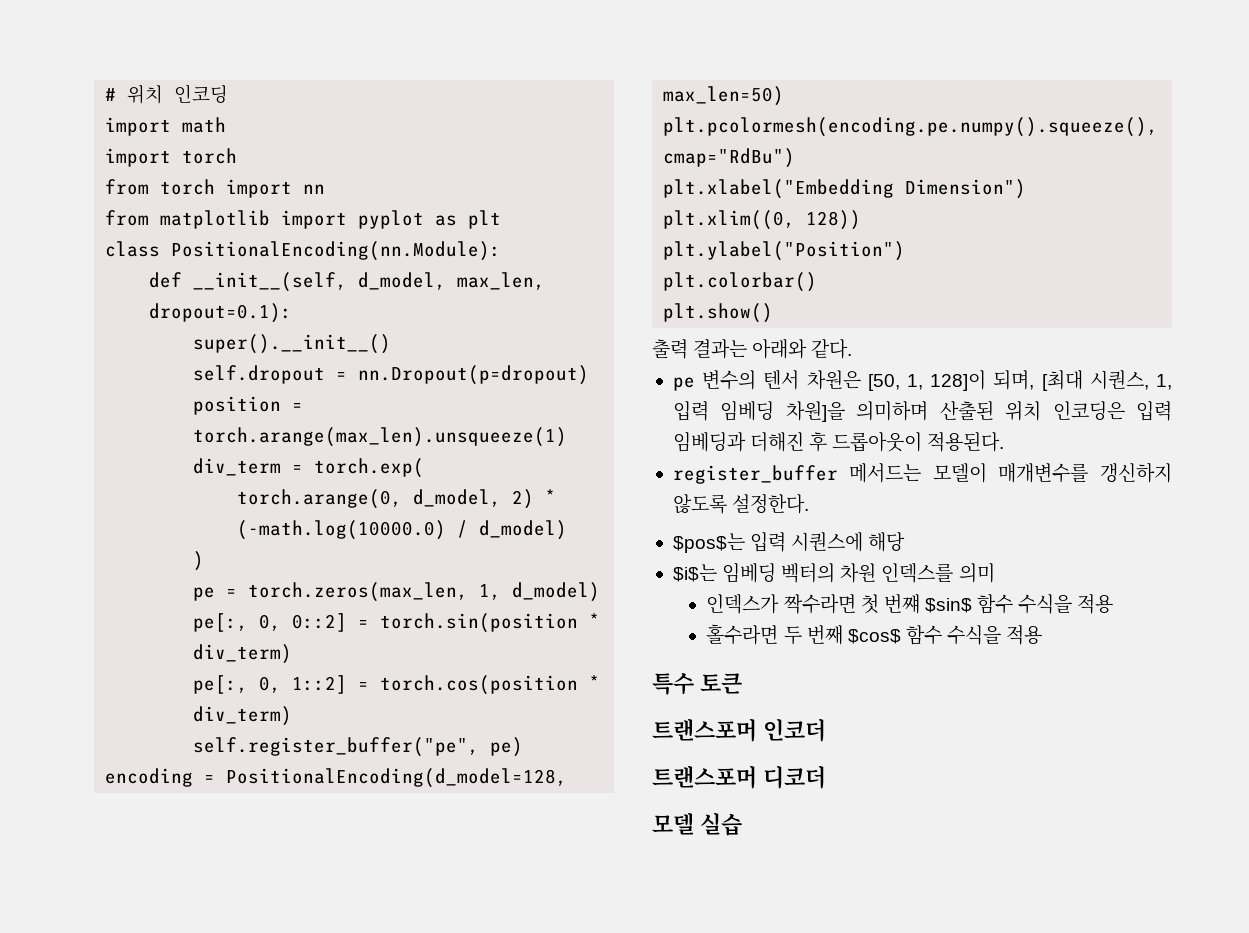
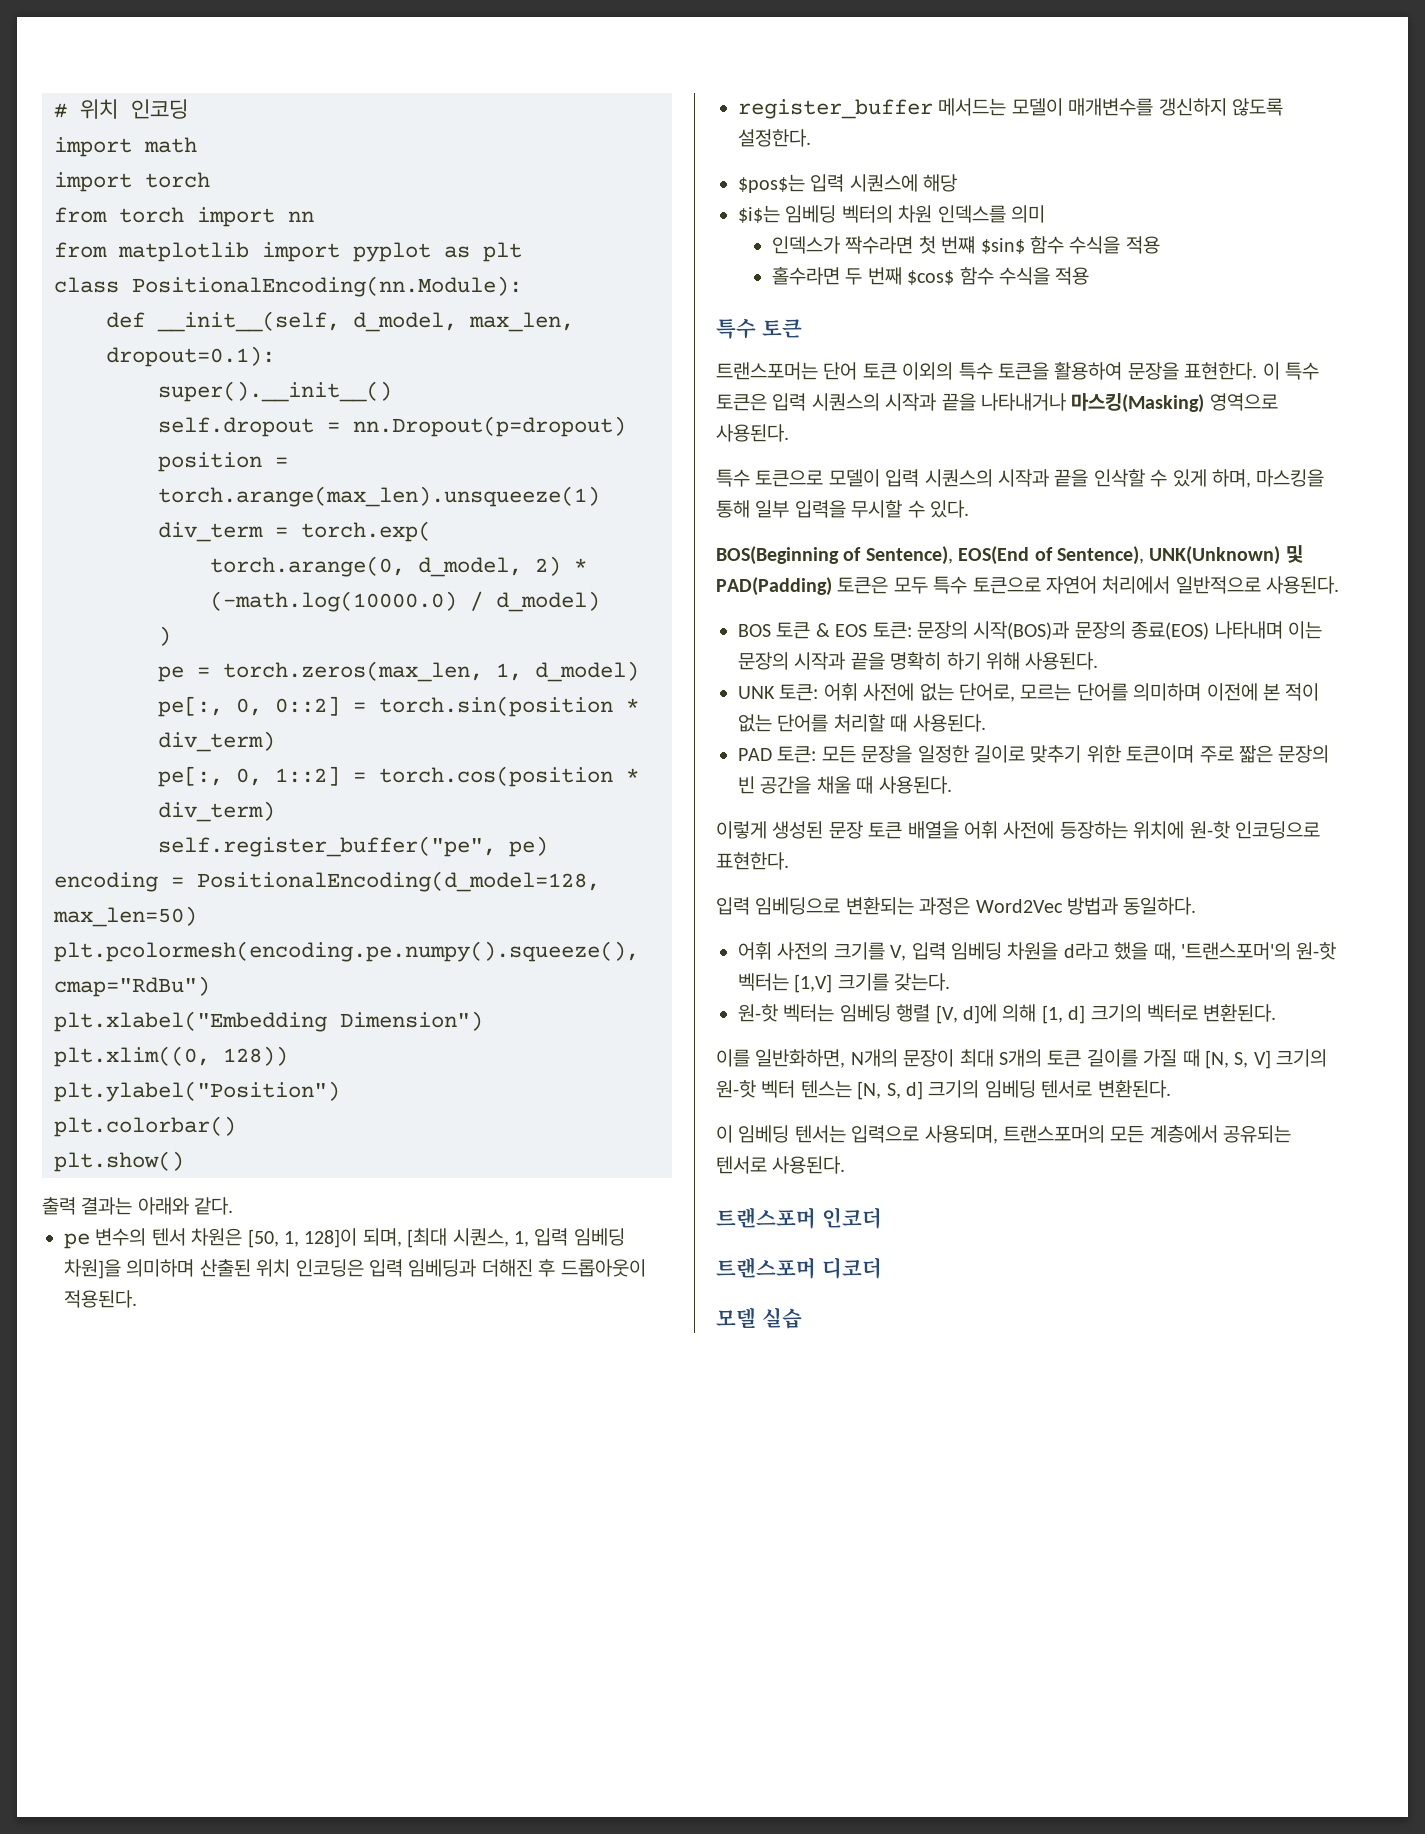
(742, 683) none -> [716,362,1319,380] [716,393,1278,413] [716,424,789,442] [716,469,1325,488] [716,500,969,518] [716,545,1303,565] [716,576,1340,596] [738,621,1322,640] [738,652,1099,670] [738,683,1320,702] [738,714,986,732] [738,745,1330,763] [738,776,952,794] [716,821,1320,839] [716,852,789,870] [716,897,1197,915] [738,942,1337,961] [738,973,951,993] [738,1004,1277,1024] [716,1049,1328,1069] [716,1080,1171,1100] [716,1125,1292,1144] [716,1156,846,1174] // 트랜스포머는 단어 토큰 이외의 특수 토큰을 활용하여 문장을 표현한다. 이 특수 토큰은 입력 시퀀스의 시작과 끝을 나타내거나 마스킹(Masking) 영역으로 사용된다. // 특수 토큰으로 모델이 입력 시퀀스의 시작과 끝을 인삭할 수 있게 하며, 마스킹을 통해 일부 입력을 무시할 수 있다. // BOS(Beginning of Sentence), EOS(End of Sentence), UNK(Unknown) 및 PAD(Padding) 토큰은 모두 특수 토큰으로 자연어 처리에서 일반적으로 사용된다. // BOS 토큰 & EOS 토큰: 문장의 시작(BOS)과 문장의 종료(EOS) 나타내며 이는 문장의 시작과 끝을 명확히 하기 위해 사용된다. // UNK 토큰: 어휘 사전에 없는 단어로, 모르는 단어를 의미하며 이전에 본 적이 없는 단어를 처리할 때 사용된다. // PAD 토큰: 모든 문장을 일정한 길이로 맞추기 위한 토큰이며 주로 짧은 문장의 빈 공간을 채울 때 사용된다. // 이렇게 생성된 문장 토큰 배열을 어휘 사전에 등장하는 위치에 원-핫 인코딩으로 표현한다. // 입력 임베딩으로 변환되는 과정은 Word2Vec 방법과 동일하다. // 어휘 사전의 크기를 V, 입력 임베딩 차원을 d라고 했을 때, '트랜스포머'의 원-핫 벡터는 [1,V] 크기를 갖는다. // 원-핫 벡터는 임베딩 행렬 [V, d]에 의해 [1, d] 크기의 벡터로 변환된다. // 이를 일반화하면, N개의 문장이 최대 S개의 토큰 길이를 가질 때 [N, S, V] 크기의 원-핫 벡터 텐스는 [N, S, d] 크기의 임베딩 텐서로 변환된다. // 이 임베딩 텐서는 입력으로 사용되며, 트랜스포머의 모든 계층에서 공유되는 텐서로 사용된다.

